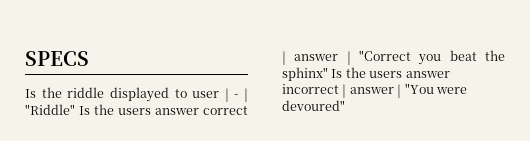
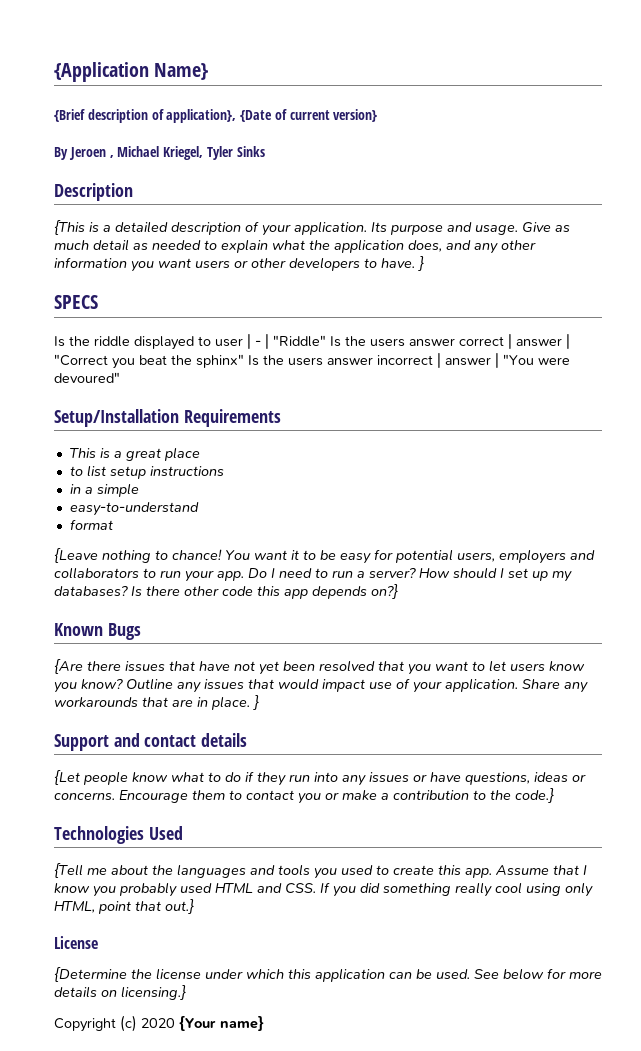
(25, 58) none -> [54,62,209,82] [54,109,378,123] [54,146,265,160] [54,183,133,201] [54,220,570,236] [54,239,536,254] [54,256,424,272] {Application Name} // {Brief description of application}, {Date of current version} // By Jeroen , Michael Kriegel, Tyler Sinks // Description // {This is a detailed description of your application. Its purpose and usage. Give as much detail as needed to explain what the application does, and any other information you want users or other developers to have. } //
(345, 105) none -> [54,409,281,427] [69,447,200,461] [69,465,224,479] [69,483,139,497] [69,502,199,516] [69,519,113,530] [54,548,595,564] [54,567,572,582] [54,584,398,599] [54,623,141,640] [54,659,585,675] [54,678,588,693] [54,695,259,710] [54,733,248,751] [54,770,586,786] [54,788,554,804] [54,826,183,844] [54,863,587,879] [54,882,593,897] [54,899,194,914] [54,936,98,949] [54,967,602,982] [54,985,186,1000] [54,1015,264,1032] // Setup/Installation Requirements // This is a great place // to list setup instructions // in a simple // easy-to-understand // format // {Leave nothing to chance! You want it to be easy for potential users, employers and collaborators to run your app. Do I need to run a server? How should I set up my databases? Is there other code this app depends on?} // Known Bugs // {Are there issues that have not yet been resolved that you want to let users know you know? Outline any issues that would impact use of your application. Share any workarounds that are in place. } // Support and contact details // {Let people know what to do if they run into any issues or have questions, ideas or concerns. Encourage them to contact you or make a contribution to the code.} // Technologies Used // {Tell me about the languages and tools you used to create this app. Assume that I know you probably used HTML and CSS. If you did something really cool using only HTML, point that out.} // License // {Determine the license under which this application can be used. See below for more details on licensing.} // Copyright (c) 2020 {Your name}

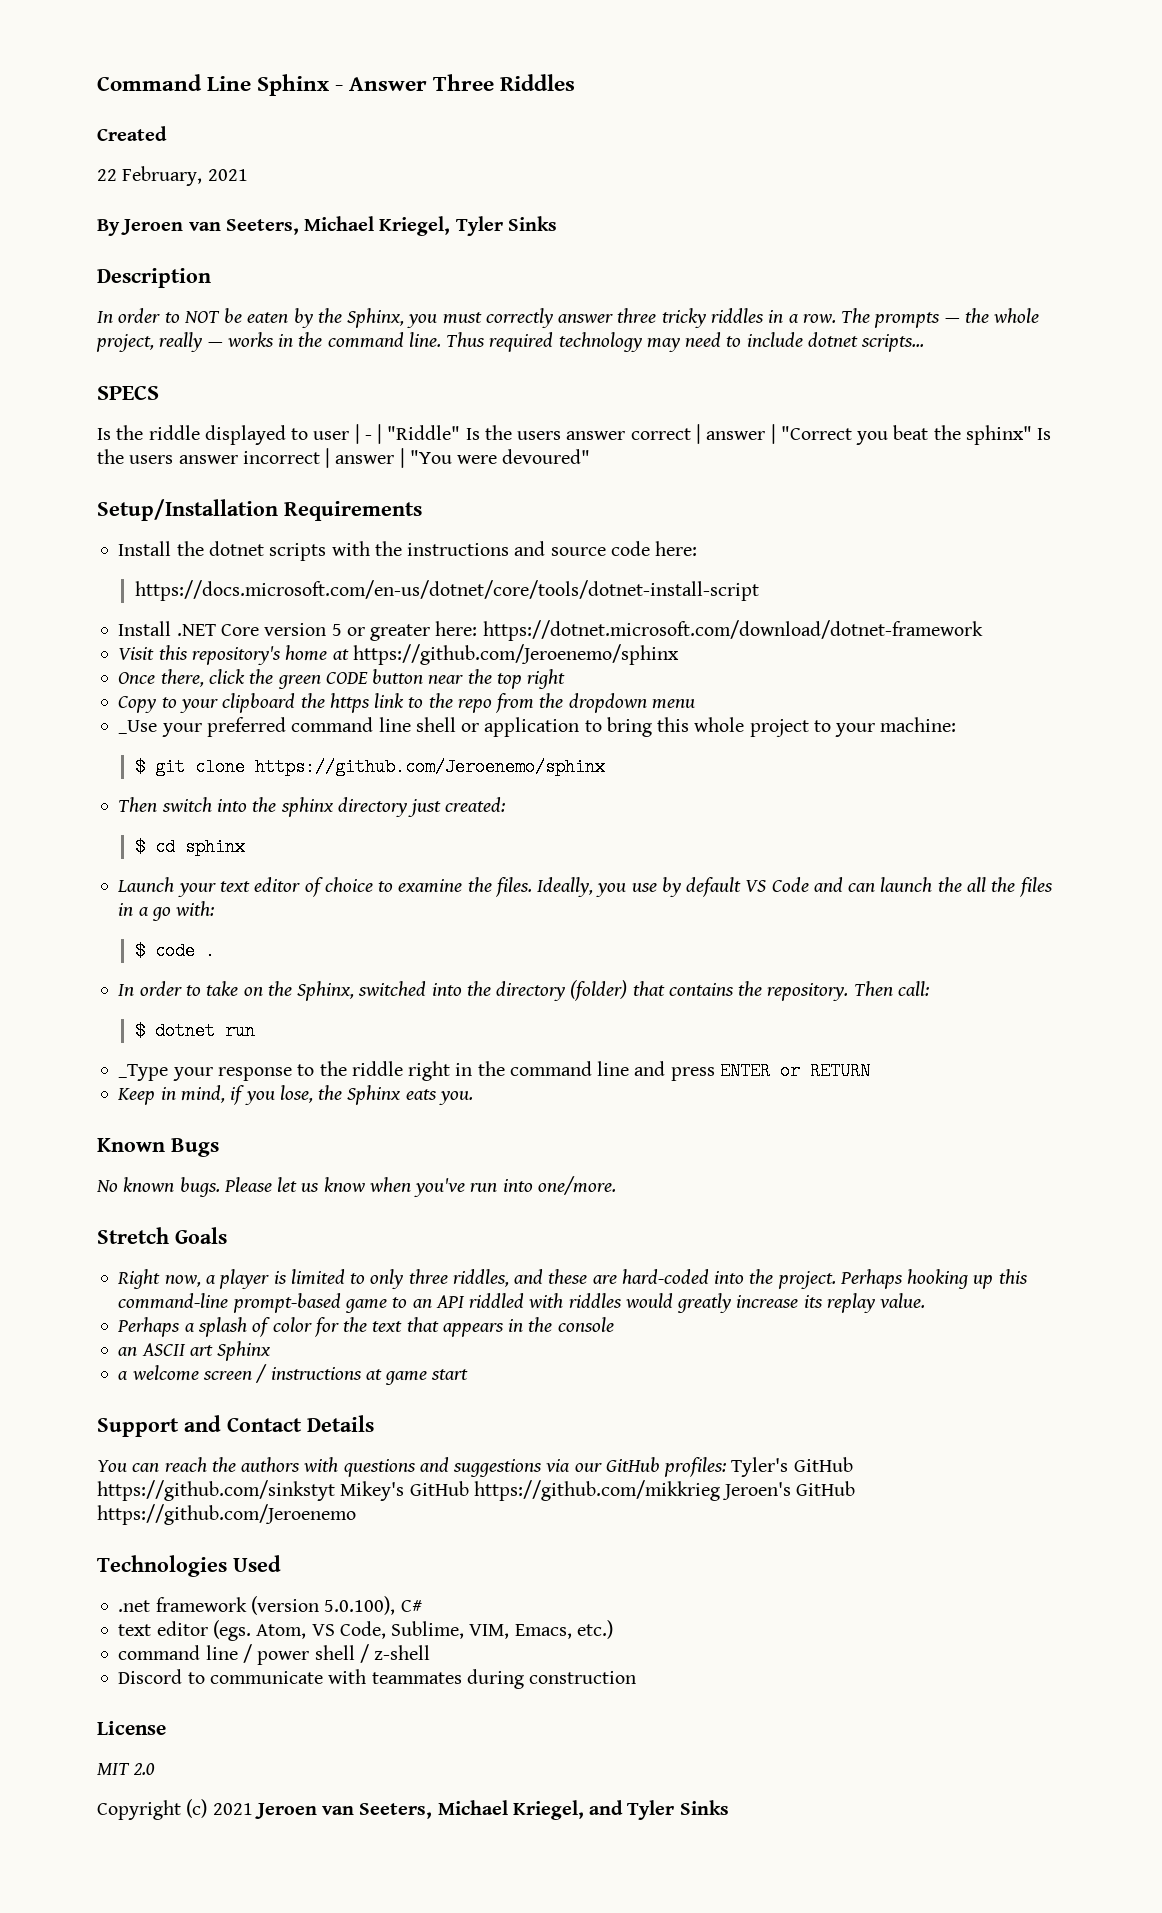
[54,62,209,82] [54,109,378,123] {Application Name} // {Brief description of application}, {Date of current version} -> [97,74,576,96] [97,126,167,141] [97,166,248,186] Command Line Sphinx - Answer Three Riddles // Created // 22 February, 2021
[109,155,114,158] , -> [188,219,299,235] van Seeters,
[54,220,570,236] [54,239,536,254] [54,256,424,272] {This is a detailed description of your application. Its purpose and usage. Give as much detail as needed to explain what the application does, and any other information you want users or other developers to have. } -> [97,308,1040,328] [96,332,925,352] In order to NOT be eaten by the Sphinx, you must correctly answer three tricky riddles in a row. The prompts — the whole project, really — works in the command line. Thus required technology may need to include dotnet scripts...
[69,447,200,461] [69,465,224,479] [69,483,139,497] [69,502,199,516] [69,519,113,530] [54,548,595,564] [54,567,572,582] [54,584,398,599] [54,623,141,640] [54,659,585,675] [54,678,588,693] [54,695,259,710] [54,733,248,751] [54,770,586,786] [54,788,554,804] [54,826,183,844] [54,863,587,879] [54,882,593,897] [54,899,194,914] [54,936,98,949] [54,967,602,982] [54,985,186,1000] [54,1015,264,1032] This is a great place // to list setup instructions // in a simple // easy-to-understand // format // {Leave nothing to chance! You want it to be easy for potential users, employers and collaborators to run your app. Do I need to run a server? How should I set up my databases? Is there other code this app depends on?} // Known Bugs // {Are there issues that have not yet been resolved that you want to let users know you know? Outline any issues that would impact use of your application. Share any workarounds that are in place. } // Support and contact details // {Let people know what to do if they run into any issues or have questions, ideas or concerns. Encourage them to contact you or make a contribution to the code.} // Technologies Used // {Tell me about the languages and tools you used to create this app. Assume that I know you probably used HTML and CSS. If you did something really cool using only HTML, point that out.} // License // {Determine the license under which this application can be used. See below for more details on licensing.} // Copyright (c) 2020 {Your name} -> [118,541,698,561] [134,580,759,601] [118,620,983,641] [118,644,679,665] [118,669,566,689] [118,693,695,713] [118,717,957,737] [134,758,605,776] [118,797,506,817] [134,838,245,856] [117,877,1053,897] [118,901,215,921] [134,942,215,960] [118,980,929,1001] [134,1022,255,1040] [118,1061,870,1081] [117,1085,473,1105] [97,1138,219,1157] [96,1176,616,1197] [97,1227,227,1244] [117,1269,1028,1289] [118,1293,926,1313] [117,1317,614,1337] [118,1341,271,1361] [118,1364,469,1385] [97,1415,374,1437] [97,1457,853,1477] [97,1480,856,1501] [97,1504,356,1525] [97,1555,281,1577] [118,1596,422,1615] [118,1620,613,1641] [118,1644,431,1665] [118,1669,637,1689] [97,1721,166,1735] [97,1763,156,1775] [97,1799,729,1820] Install the dotnet scripts with the instructions and source code here: // https://docs.microsoft.com/en-us/dotnet/core/tools/dotnet-install-script // Install .NET Core version 5 or greater here: https://dotnet.microsoft.com/download/dotnet-framework // Visit this repository's home at https://github.com/Jeroenemo/sphinx // Once there, click the green CODE button near the top right // Copy to your clipboard the https link to the repo from the dropdown menu // _Use your preferred command line shell or application to bring this whole project to your machine: // $ git clone https://github.com/Jeroenemo/sphinx // Then switch into the sphinx directory just created: // $ cd sphinx // Launch your text editor of choice to examine the files. Ideally, you use by default VS Code and can launch the all the files in a go with: // $ code . // In order to take on the Sphinx, switched into the directory (folder) that contains the repository. Then call: // $ dotnet run // _Type your response to the riddle right in the command line and press ENTER or RETURN // Keep in mind, if you lose, the Sphinx eats you. // Known Bugs // No known bugs. Please let us know when you've run into one/more. // Stretch Goals // Right now, a player is limited to only three riddles, and these are hard-coded into the project. Perhaps hooking up this command-line prompt-based game to an API riddled with riddles would greatly increase its replay value. // Perhaps a splash of color for the text that appears in the console // an ASCII art Sphinx // a welcome screen / instructions at game start // Support and Contact Details // You can reach the authors with questions and suggestions via our GitHub profiles: Tyler's GitHub https://github.com/sinkstyt Mikey's GitHub https://github.com/mikkrieg Jeroen's GitHub https://github.com/Jeroenemo // Technologies Used // .net framework (version 5.0.100), C# // text editor (egs. Atom, VS Code, Sublime, VIM, Emacs, etc.) // command line / power shell / z-shell // Discord to communicate with teammates during construction // License // MIT 2.0 // Copyright (c) 2021 Jeroen van Seeters, Michael Kriegel, and Tyler Sinks

